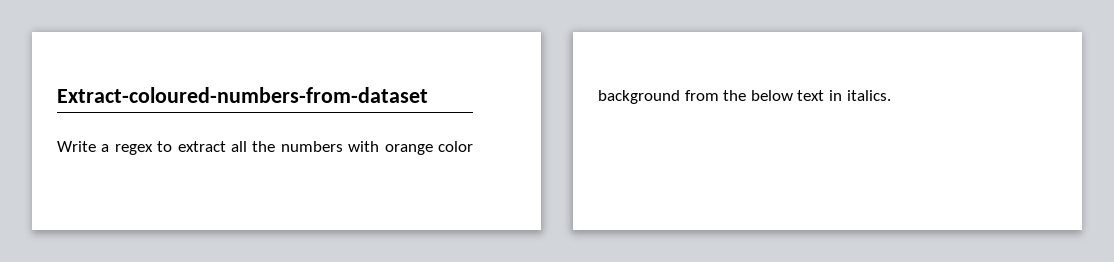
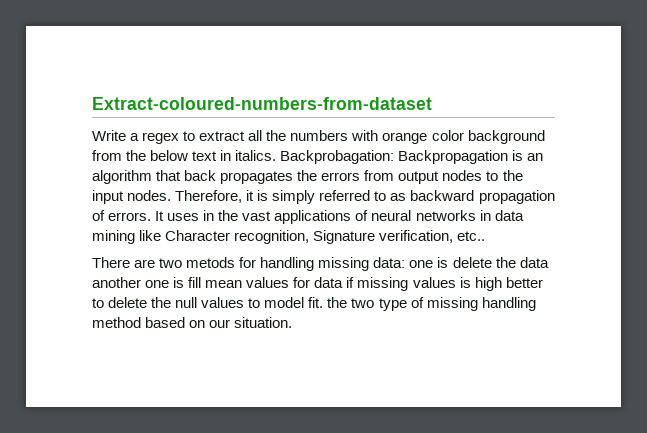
(891, 95) none -> [280,150,544,164] [92,170,523,184] [92,190,555,204] [92,210,524,224] [92,230,486,244] [92,257,549,271] [92,277,543,291] [92,297,536,311] [92,317,293,328] Backprobagation: Backpropagation is an algorithm that back propagates the errors from output nodes to the input nodes. Therefore, it is simply referred to as backward propagation of errors. It uses in the vast applications of neural networks in data mining like Character recognition, Signature verification, etc.. // There are two metods for handling missing data: one is delete the data another one is fill mean values for data if missing values is high better to delete the null values to model fit. the two type of missing handling method based on our situation.

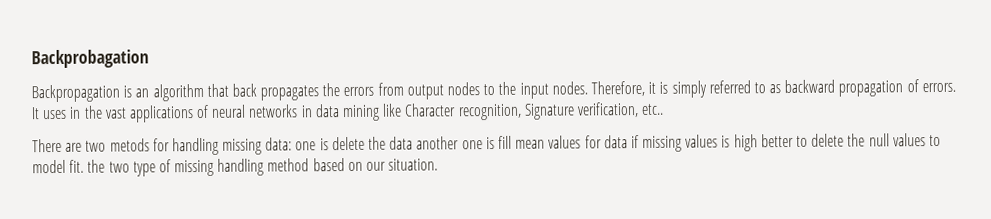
[92,97,432,110] [92,130,545,144] [92,150,395,164] Extract-coloured-numbers-from-dataset // Write a regex to extract all the numbers with orange color background from the below text in italics. Backprobagation: -> [31,49,149,69] Backprobagation //

